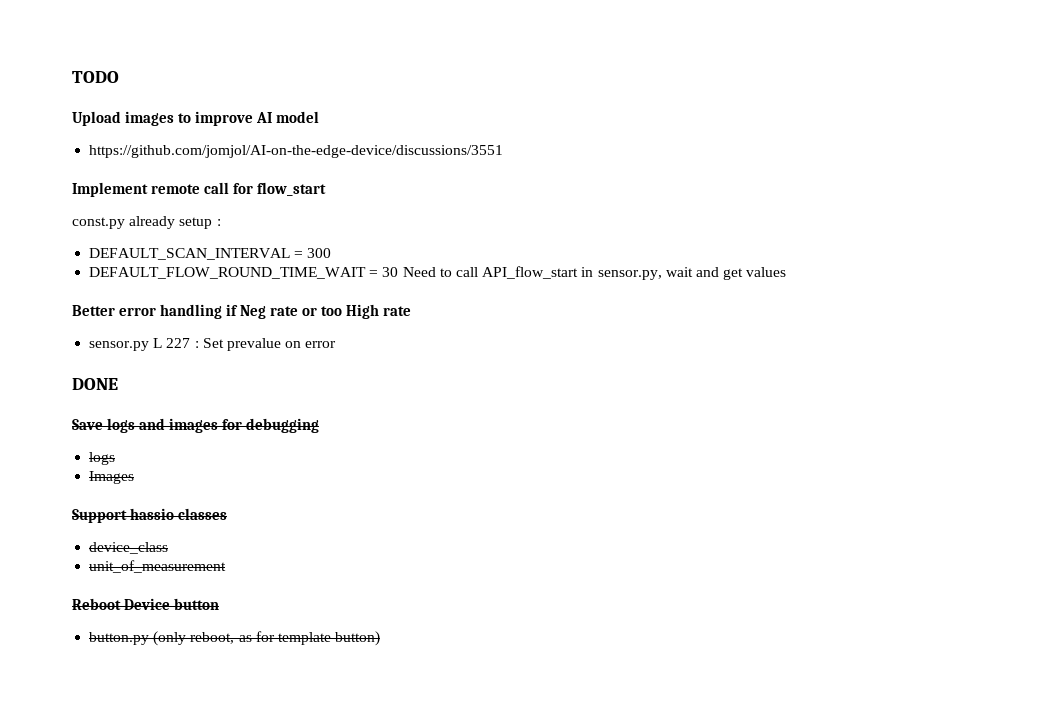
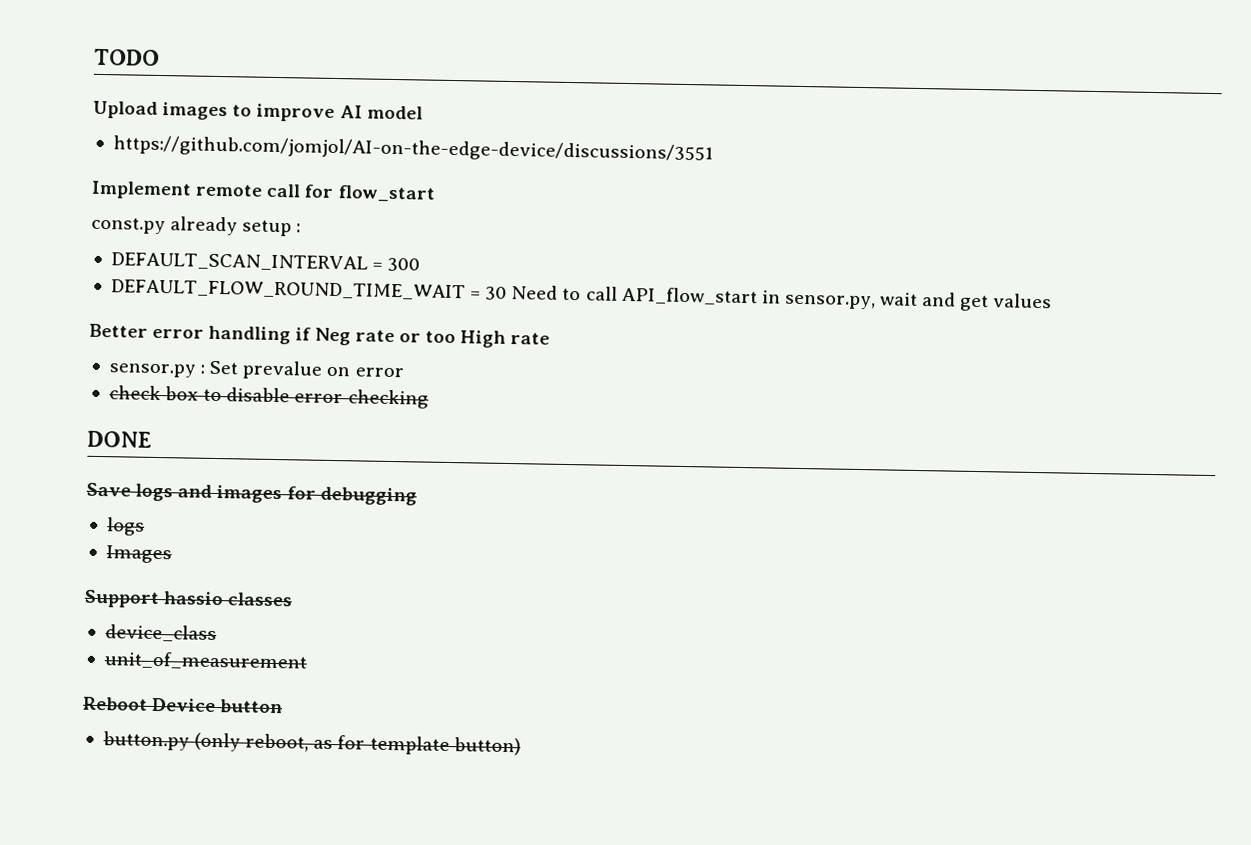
[153,338,191,348] L 227 -> (196, 370) none
(337, 344) none -> [108,385,429,409] // check box to disable error checking

